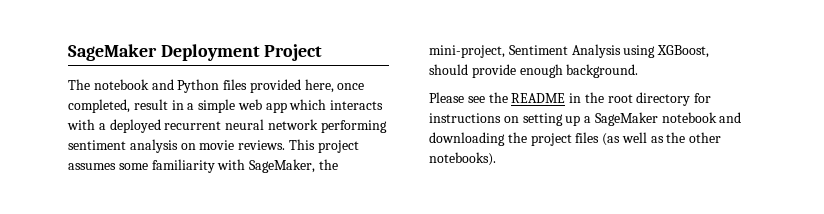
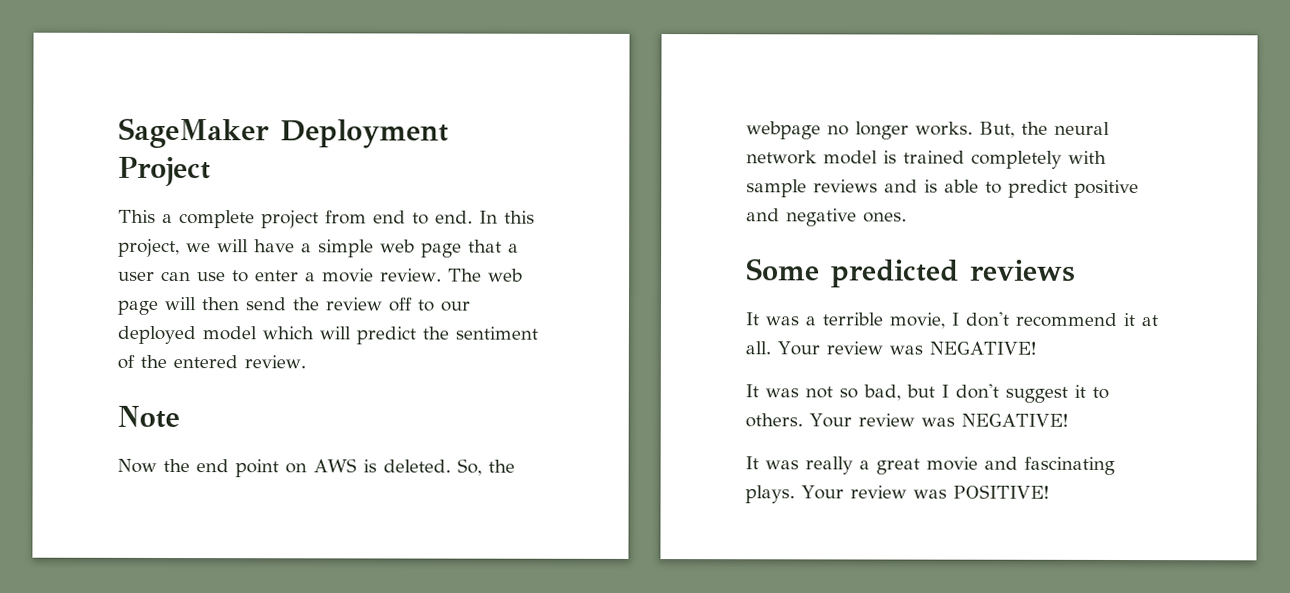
[68,79,365,93] [68,99,384,113] [67,119,387,133] [68,139,359,153] [68,159,338,173] [429,44,710,58] [429,64,639,78] [429,92,712,106] [429,112,742,126] [429,132,722,146] [429,152,496,166] The notebook and Python files provided here, once completed, result in a simple web app which interacts with a deployed recurrent neural network performing sentiment analysis on movie reviews. This project assumes some familiarity with SageMaker, the mini-project, Sentiment Analysis using XGBoost, should provide enough background. // Please see the README in the root directory for instructions on setting up a SageMaker notebook and downloading the project files (as well as the other notebooks). -> [118,209,535,229] [118,238,519,258] [118,268,523,283] [117,296,470,315] [117,325,538,345] [117,354,306,369] [117,405,180,429] [117,458,515,478] [746,121,1110,140] [746,150,1107,169] [746,179,1139,199] [746,208,907,227] [746,258,1076,288] [745,311,1158,329] [745,341,1037,356] [745,383,1109,403] [745,413,1069,428] [745,456,1115,475] [745,484,1050,504] This a complete project from end to end. In this project, we will have a simple web page that a user can use to enter a movie review. The web page will then send the review off to our deployed model which will predict the sentiment of the entered review. // Note // Now the end point on AWS is deleted. So, the webpage no longer works. But, the neural network model is trained completely with sample reviews and is able to predict positive and negative ones. // Some predicted reviews // It was a terrible movie, I don't recommend it at all. Your review was NEGATIVE! // It was not so bad, but I don't suggest it to others. Your review was NEGATIVE! // It was really a great movie and fascinating plays. Your review was POSITIVE!

